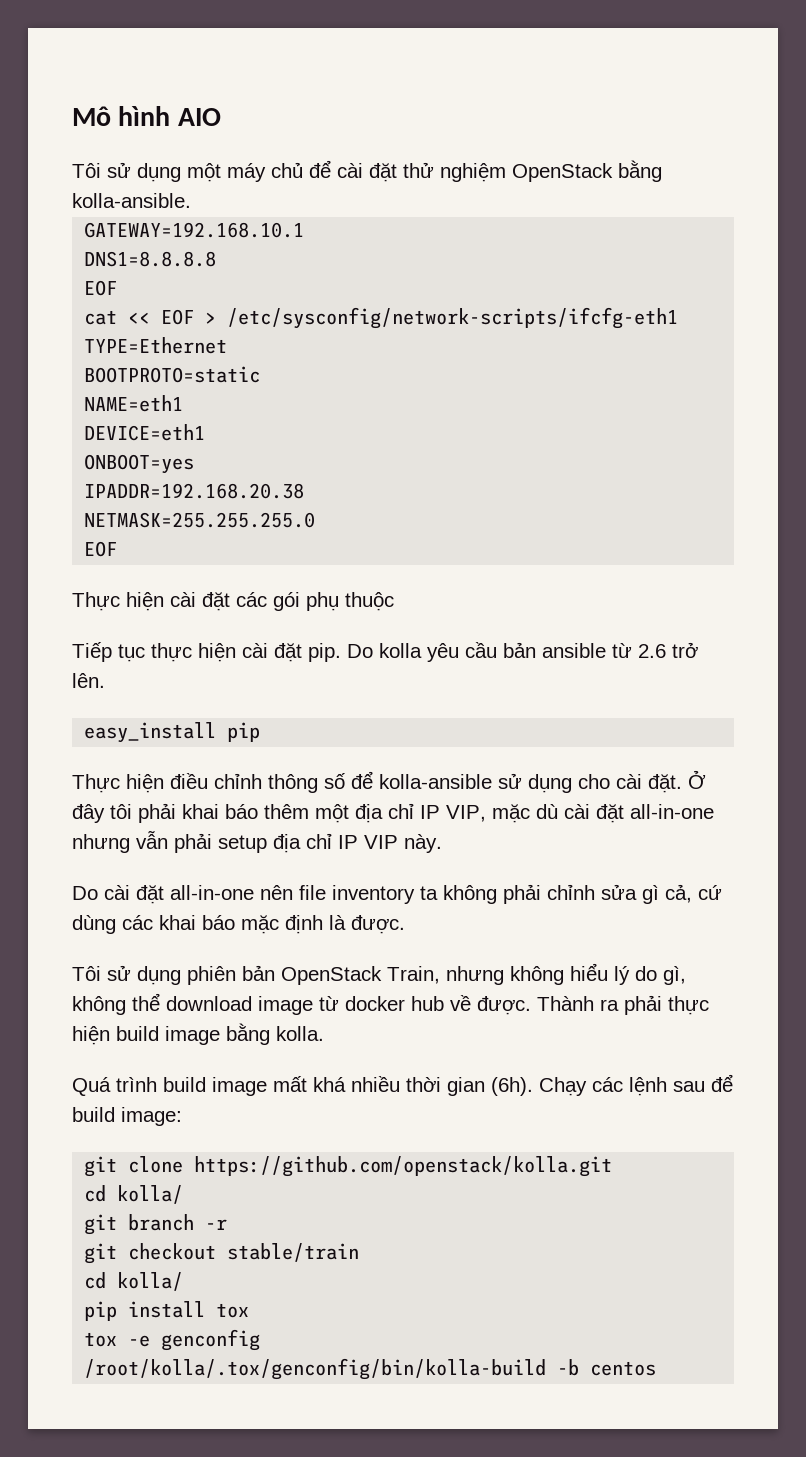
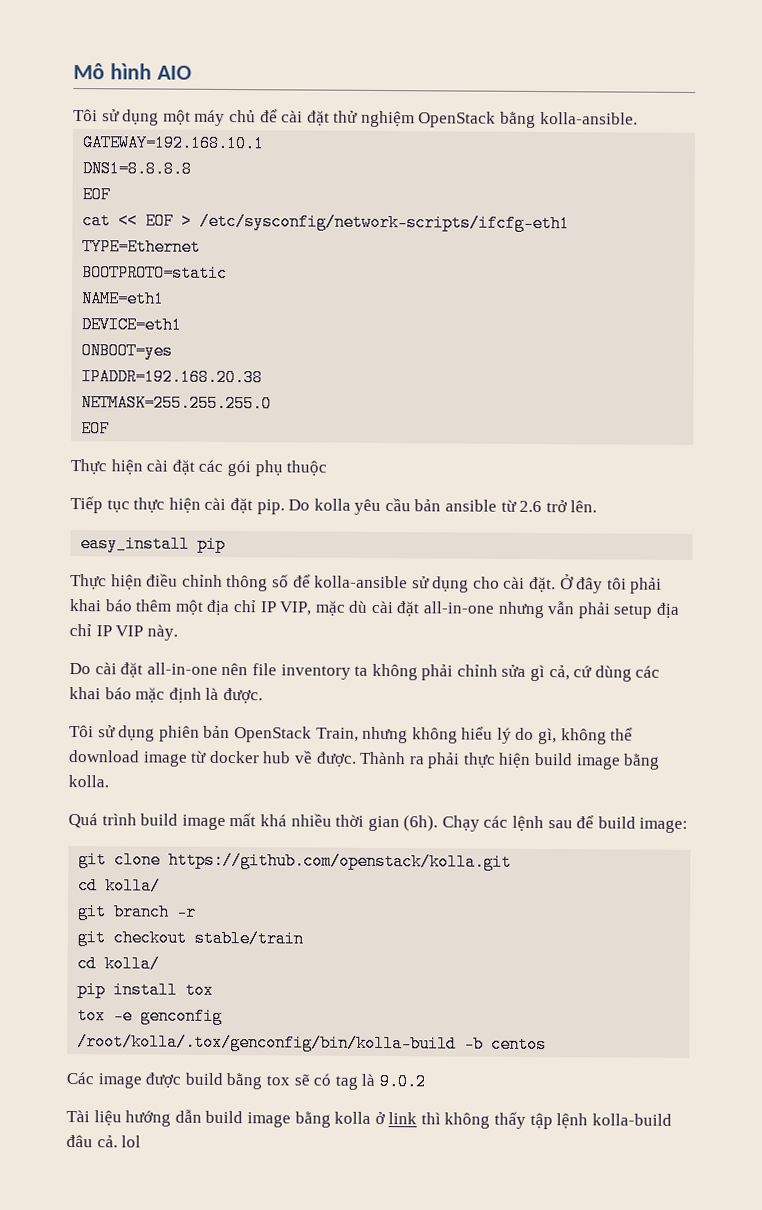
(657, 1368) none -> [66,1071,426,1091] [66,1109,672,1130] [66,1134,142,1148] // Các image được build bằng tox sẽ có tag là 9.0.2 // Tài liệu hướng dẫn build image bằng kolla ở link thì không thấy tập lệnh kolla-build đâu cả. lol

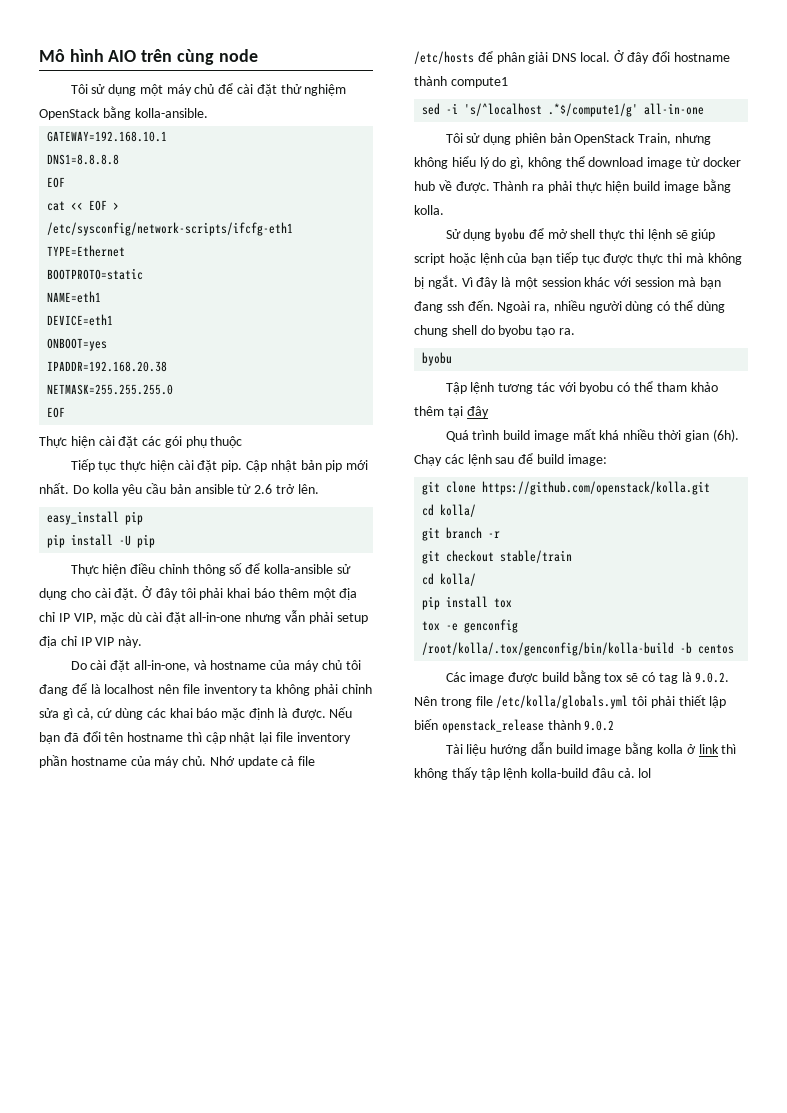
(192, 72) none -> [141,49,258,65] trên cùng node
(285, 507) none -> [245,460,369,472] [39,483,69,494] Cập nhật bản pip mới nhất.
(227, 544) none -> [47,534,156,548] // pip install -U pip
[146,662,218,675] all-in-one -> [133,660,361,672] [39,683,155,696] all-in-one, và hostname của máy chủ tôi đang để là localhost
(263, 695) none -> [329,707,353,718] [39,731,351,744] [39,755,316,768] [414,50,731,64] [414,76,508,88] [422,103,705,117] Nếu bạn đã đổi tên hostname thì cập nhật lại file inventory phần hostname của máy chủ. Nhớ update cả file /etc/hosts để phân giải DNS local. Ở đây đổi hostname thành compute1 // sed -i 's/^localhost .*$/compute1/g' all-in-one
(109, 781) none -> [445,228,716,242] [414,252,742,265] [414,275,721,289] [414,300,725,313] [414,325,575,337] [422,352,453,366] [445,381,718,394] [414,406,489,418] // Sử dụng byobu để mở shell thực thi lệnh sẽ giúp script hoặc lệnh của bạn tiếp tục được thực thi mà không bị ngắt. Vì đây là một session khác với session mà bạn đang ssh đến. Ngoài ra, nhiều người dùng có thể dùng chung shell do byobu tạo ra. // byobu // Tập lệnh tương tác với byobu có thể tham khảo thêm tại đây
(376, 1079) none -> [695,672,730,683] [414,695,727,709] [414,719,581,733] 9.0.2. Nên trong file /etc/kolla/globals.yml tôi phải thiết lập biến openstack_release thành

